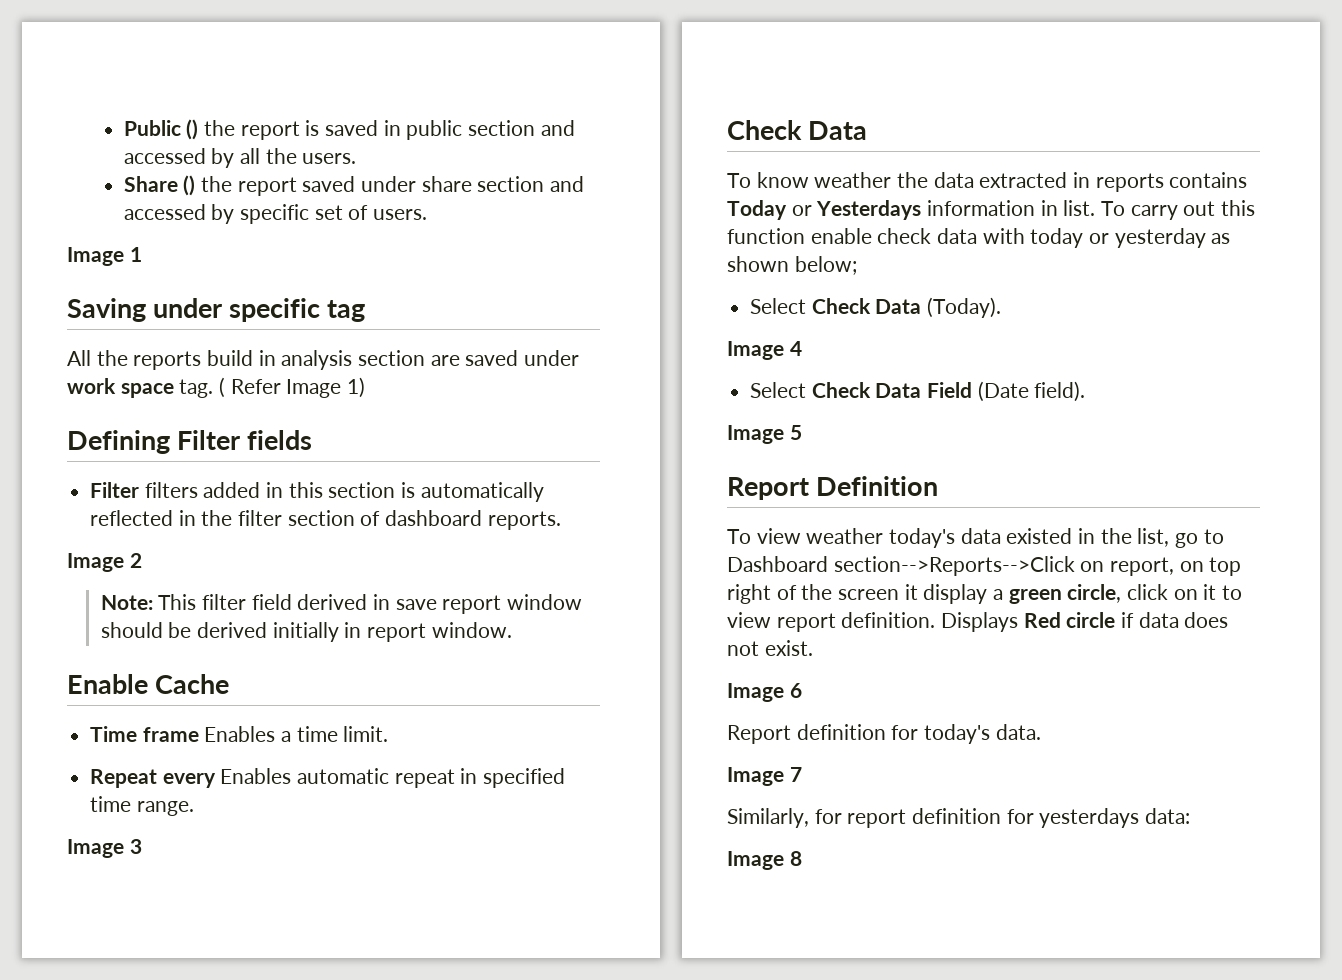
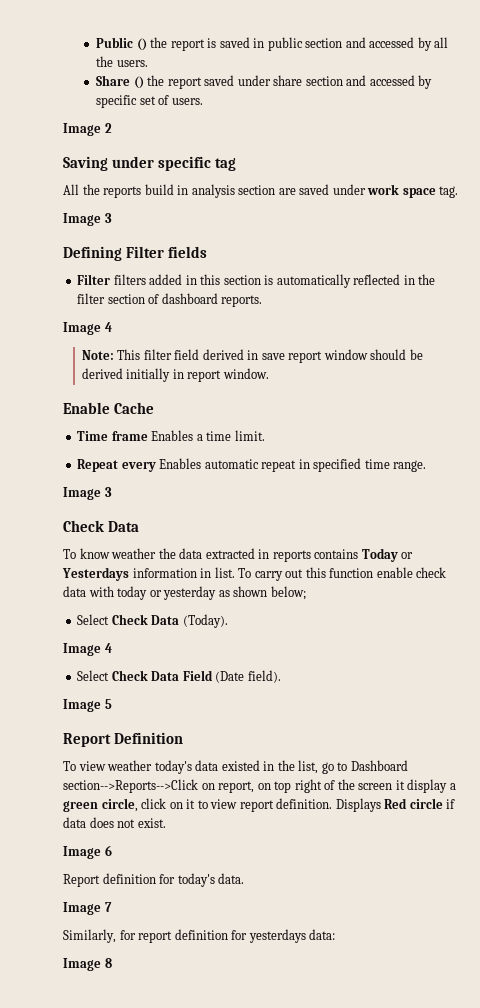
[129,247,142,262] 1 -> [104,123,112,133] 2
[219,377,366,398] ( Refer Image 1) -> [63,213,112,226] // Image 3
[129,553,142,568] 2 -> [104,322,112,332] 4

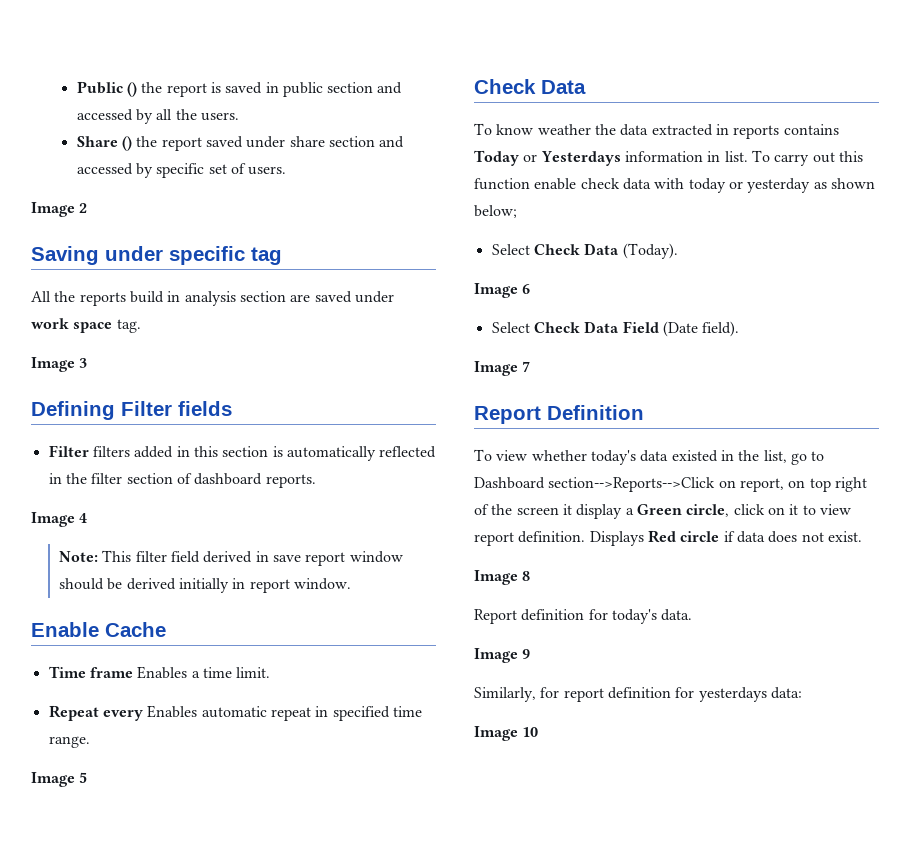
[104,487,112,497] 3 -> [79,772,88,783] 5
[104,643,112,653] 4 -> [522,284,531,294] 6
[104,699,112,709] 5 -> [522,361,531,372] 7
[107,760,153,771] weather -> [531,450,587,461] whether
[63,801,98,812] green -> [636,504,682,515] Green
[104,845,112,856] 6 -> [522,571,531,581] 8
[104,902,112,912] 7 -> [522,649,531,659] 9
[104,958,112,968] 8 -> [522,727,539,737] 10

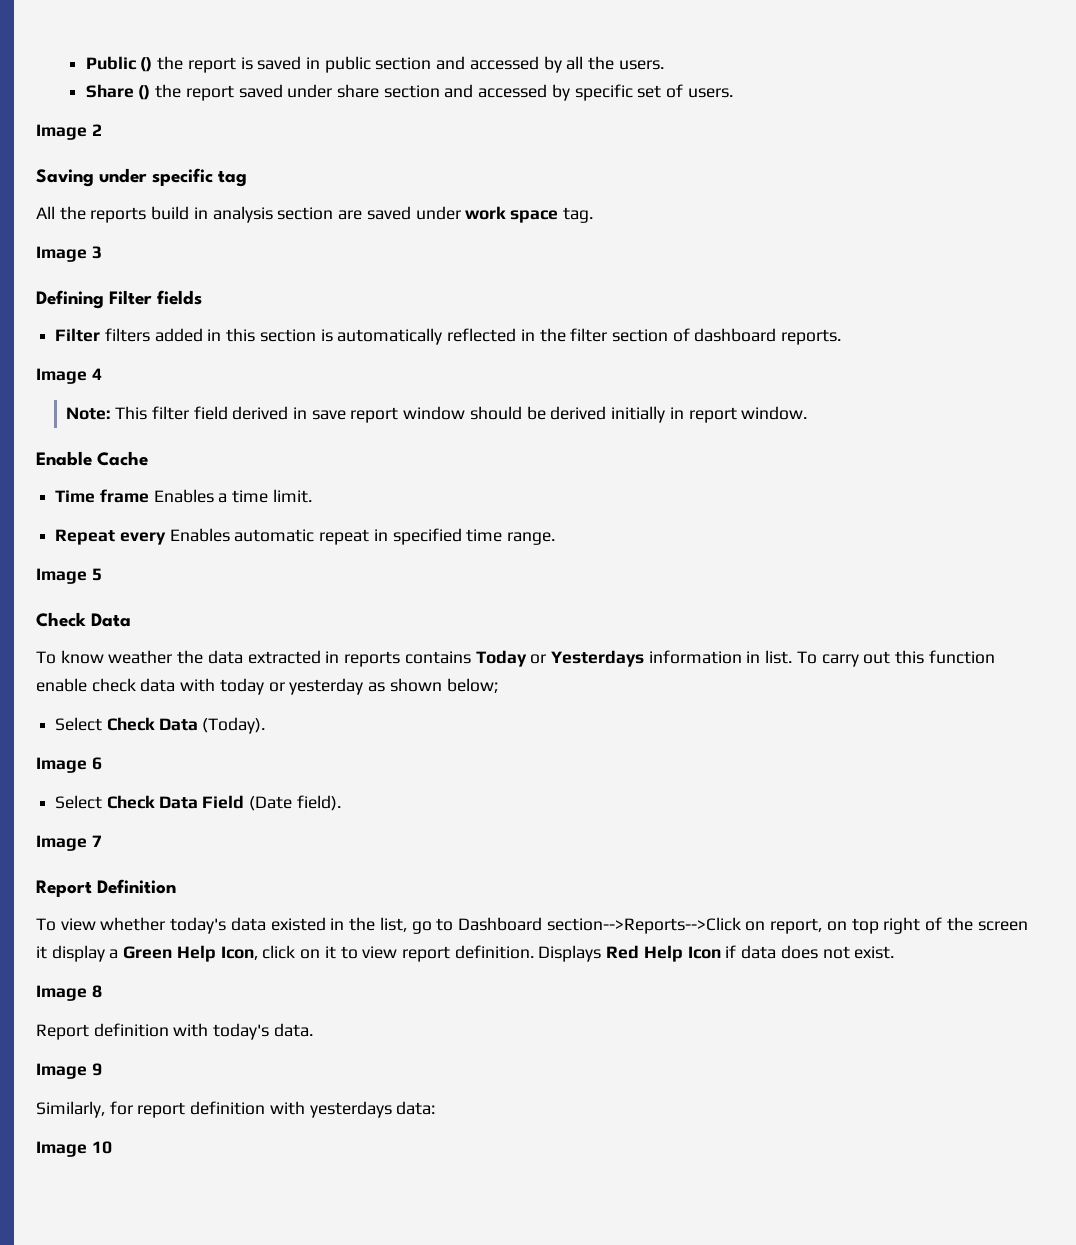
[686,504,730,517] circle, -> [176,945,258,962] Help Icon,
[680,531,720,542] circle -> [643,945,721,962] Help Icon
[588,609,608,620] for -> [173,1023,209,1037] with
[675,687,695,698] for -> [269,1101,305,1115] with

